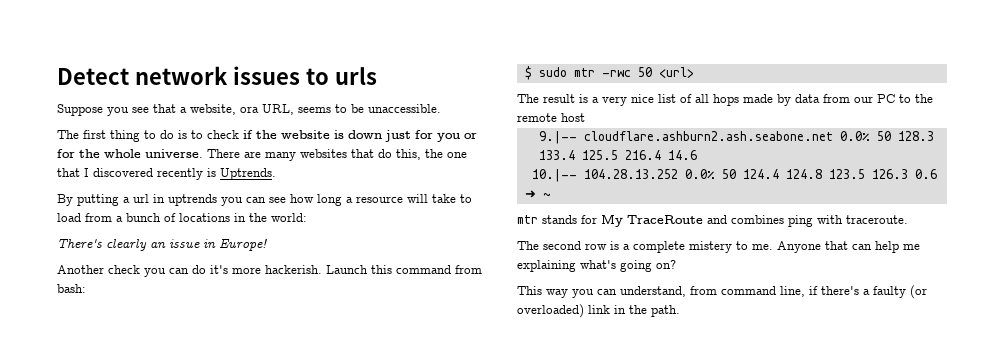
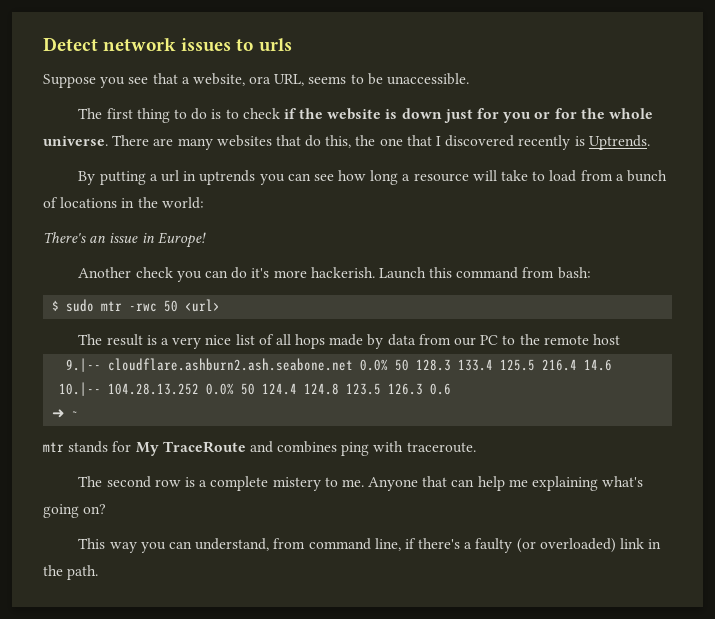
[106,239,147,251] clearly -> (86, 237) none

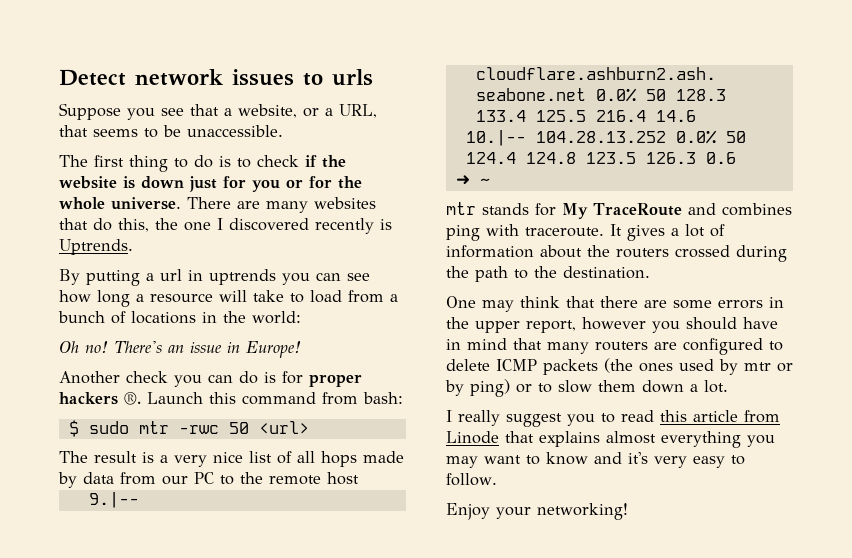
[249,74,305,86] ora URL, -> [303,104,377,118] [59,125,88,137] or a URL, that
[406,135,432,146] that -> (211, 226) none
(204, 203) none -> [59,341,108,353] Oh no!
[251,267,375,278] it's more hackerish. -> [264,371,362,387] [59,392,141,405] is for proper hackers ®.
[78,476,644,491] [43,504,107,518] [78,538,662,553] [43,565,99,580] // The second row is a complete mistery to me. Anyone that can help me explaining what's going on? // This way you can understand, from command line, if there's a faulty (or overloaded) link in the path. -> [610,224,725,241] [446,245,787,262] [446,266,650,282] [446,296,784,312] [446,317,778,333] [446,338,783,355] [446,358,793,375] [445,379,728,397] [446,410,780,427] [446,431,775,448] [446,452,745,468] [446,473,497,486] [446,503,628,520] It gives a lot of information about the routers crossed during the path to the destination. // One may think that there are some errors in the upper report, however you should have in mind that many routers are configured to delete ICMP packets (the ones used by mtr or by ping) or to slow them down a lot. // I really suggest you to read this article from Linode that explains almost everything you may want to know and it's very easy to follow. // Enjoy your networking!

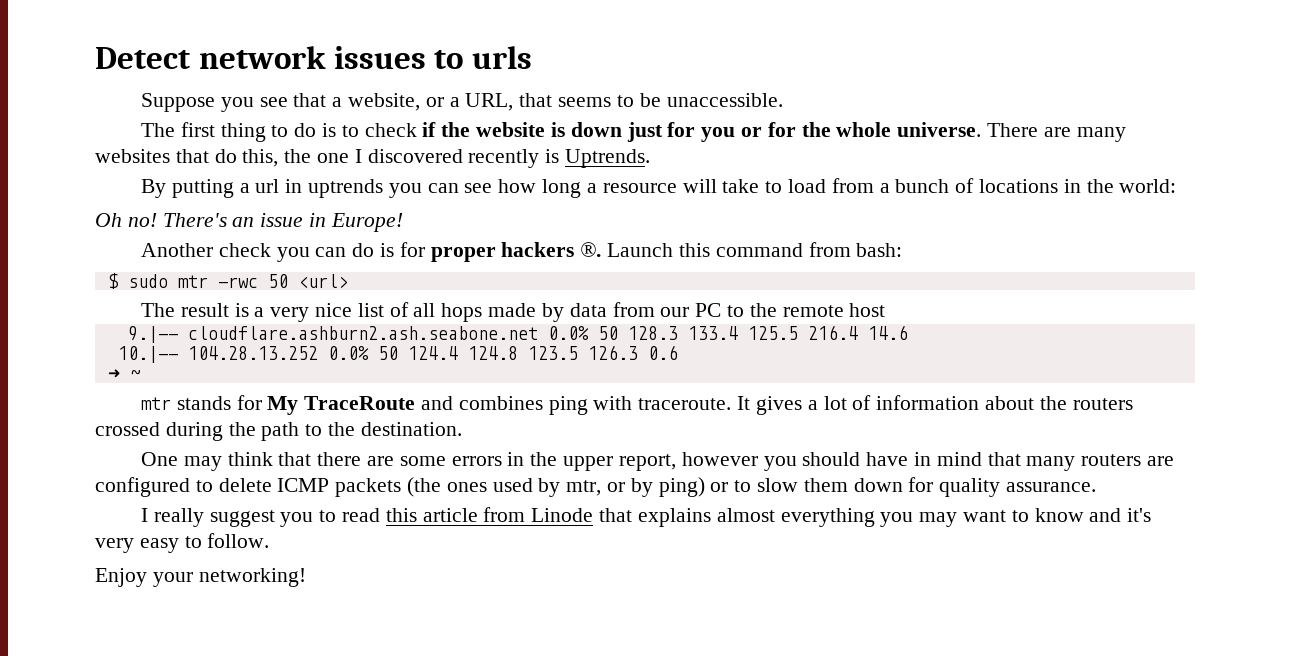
[744,362,771,371] mtr -> [566,480,602,496] mtr,
[690,380,728,393] a lot. -> [908,477,1097,497] for quality assurance.

